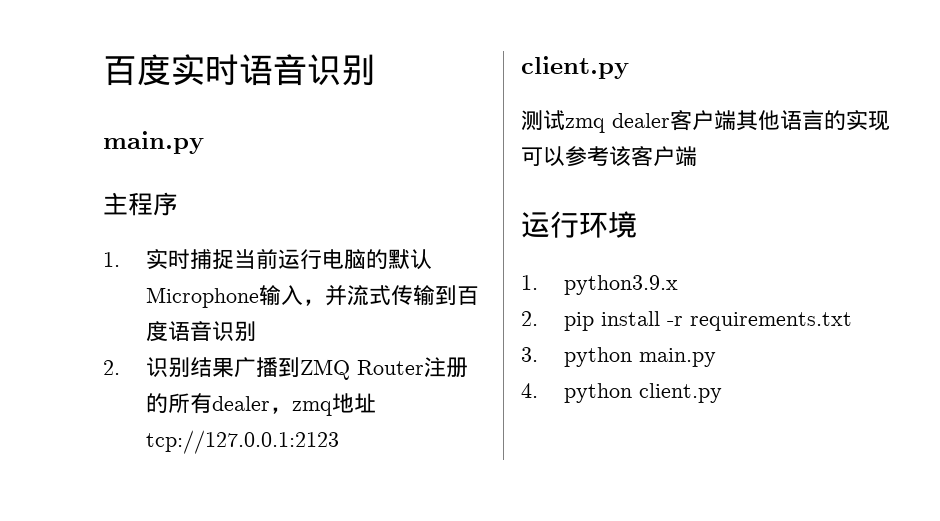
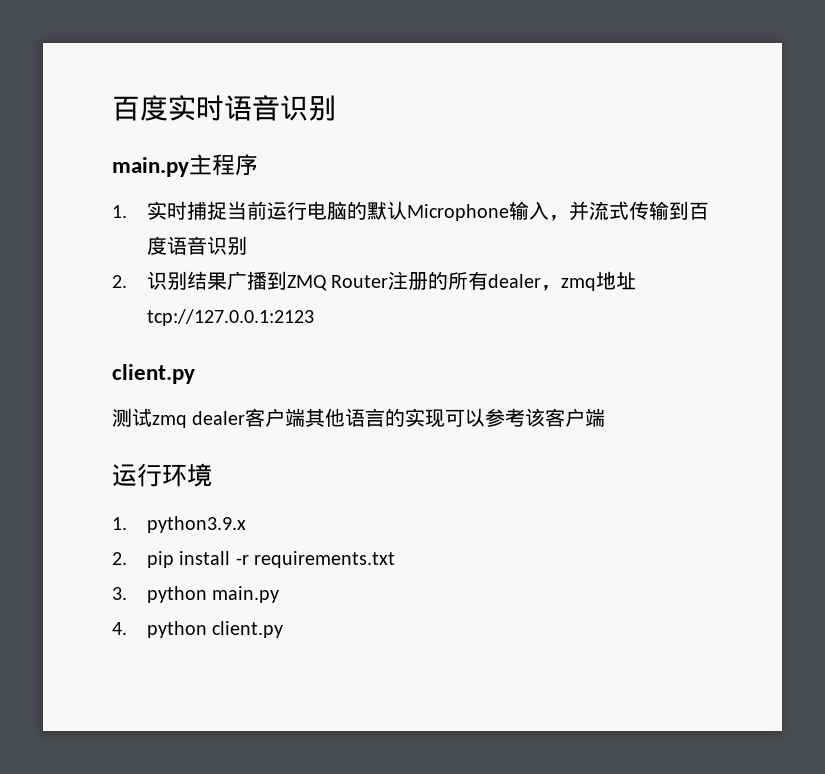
(204, 142) // -> (189, 167) none

